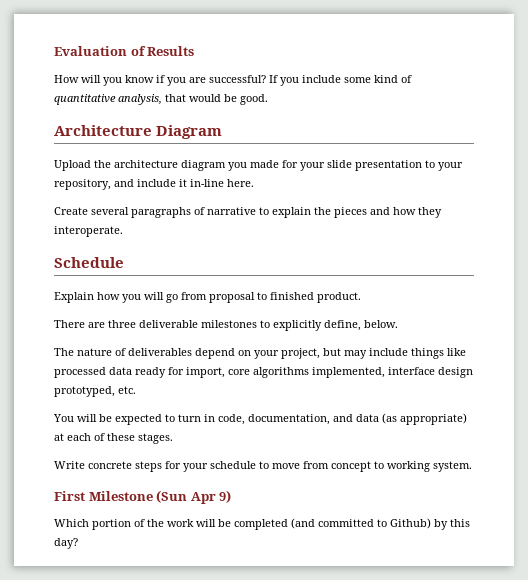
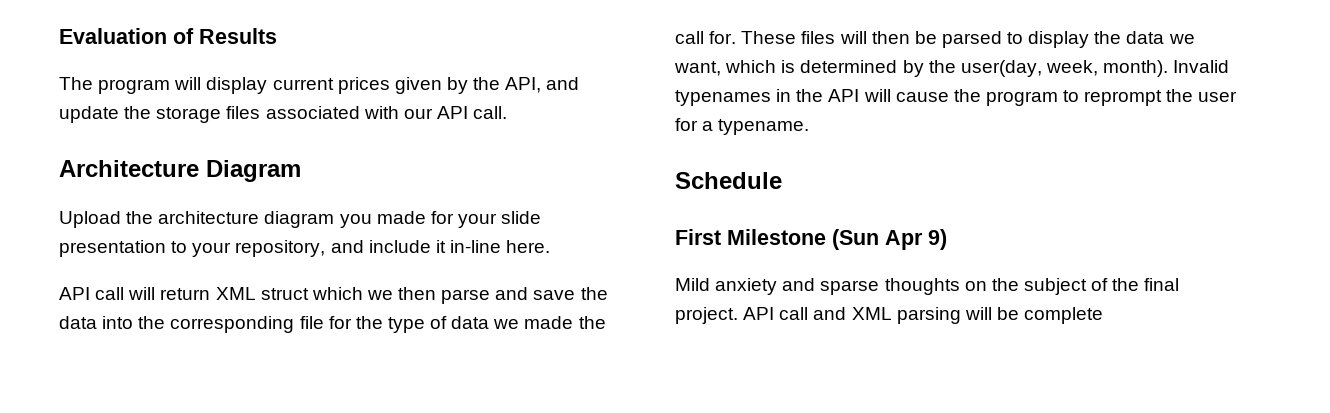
[54,75,412,86] [54,94,268,105] How will you know if you are successful? If you include some kind of quantitative analysis, that would be good. -> [59,77,580,94] [59,106,508,123] The program will display current prices given by the API, and update the storage files associated with our API call.
[54,207,442,218] [54,226,123,237] [54,257,124,268] [54,292,361,303] [54,320,398,331] [54,348,466,359] [54,367,473,378] [54,386,136,397] [53,413,467,425] [54,433,173,444] [54,461,472,472] Create several paragraphs of narrative to explain the pieces and how they interoperate. // Schedule // Explain how you will go from proposal to finished product. // There are three deliverable milestones to explicitly define, below. // The nature of deliverables depend on your project, but may include things like processed data ready for import, core algorithms implemented, interface design prototyped, etc. // You will be expected to turn in code, documentation, and data (as appropriate) at each of these stages. // Write concrete steps for your schedule to move from concept to working system. -> [59,287,608,304] [59,316,606,333] [675,31,1195,48] [674,60,1230,77] [675,89,1238,106] [675,118,810,135] [675,172,782,189] API call will return XML struct which we then parse and save the data into the corresponding file for the type of data we made the call for. These files will then be parsed to display the data we want, which is determined by the user(day, week, month). Invalid typenames in the API will cause the program to reprompt the user for a typename. // Schedule
[54,518,470,530] [54,538,78,549] Which portion of the work will be completed (and committed to Github) by this day? -> [675,278,1180,295] [675,307,1104,324] Mild anxiety and sparse thoughts on the subject of the final project. API call and XML parsing will be complete

